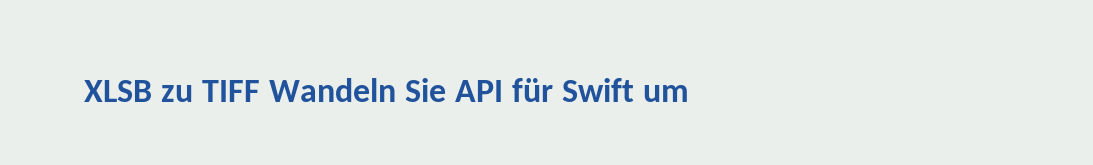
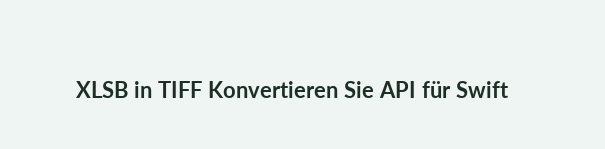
[161,78,397,102] zu TIFF Wandeln -> [133,81,338,98] in TIFF Konvertieren
[643,85,690,102] um -> (509, 89) none

